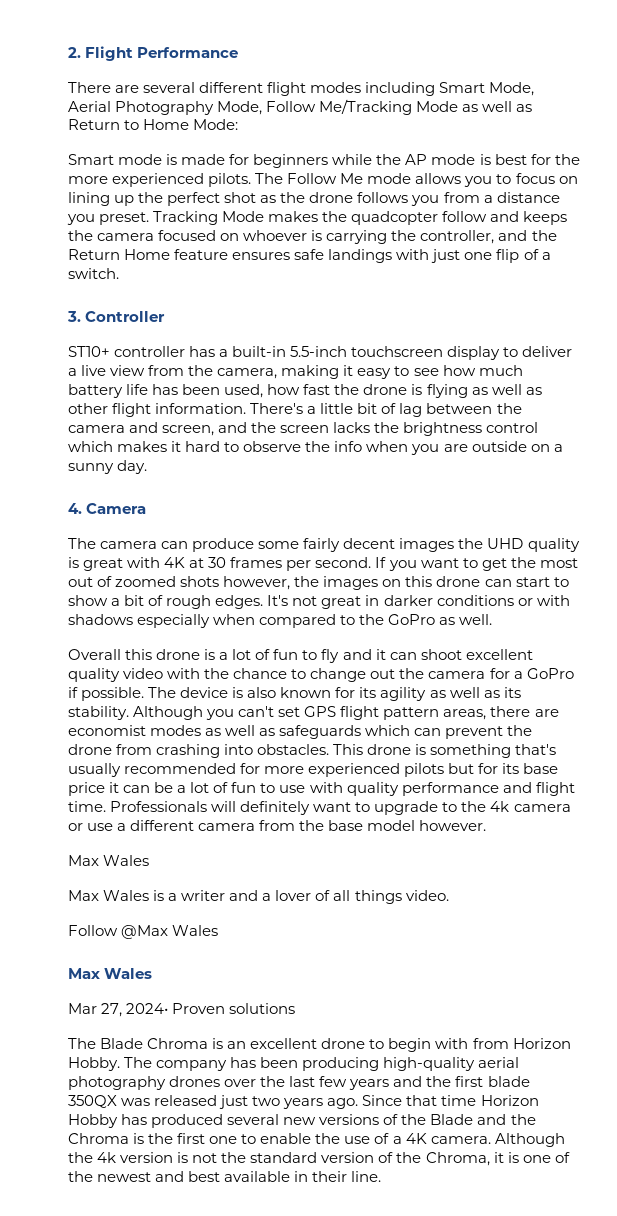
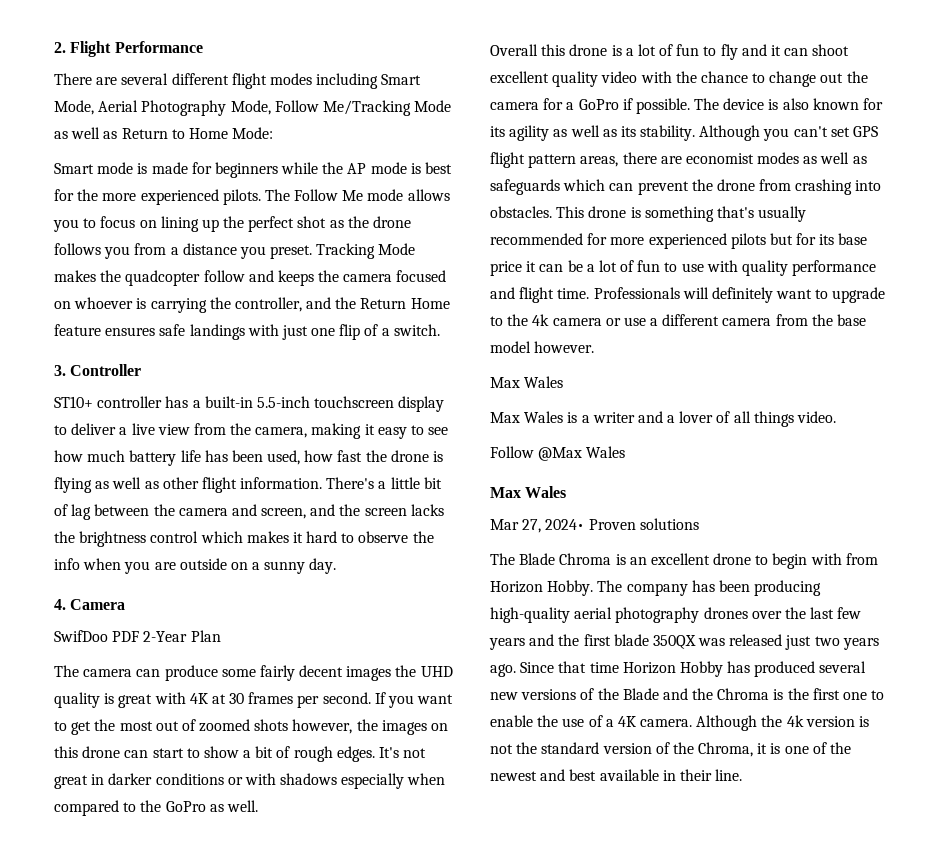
(147, 508) none -> [54,630,221,642] // SwifDoo PDF 2-Year Plan

